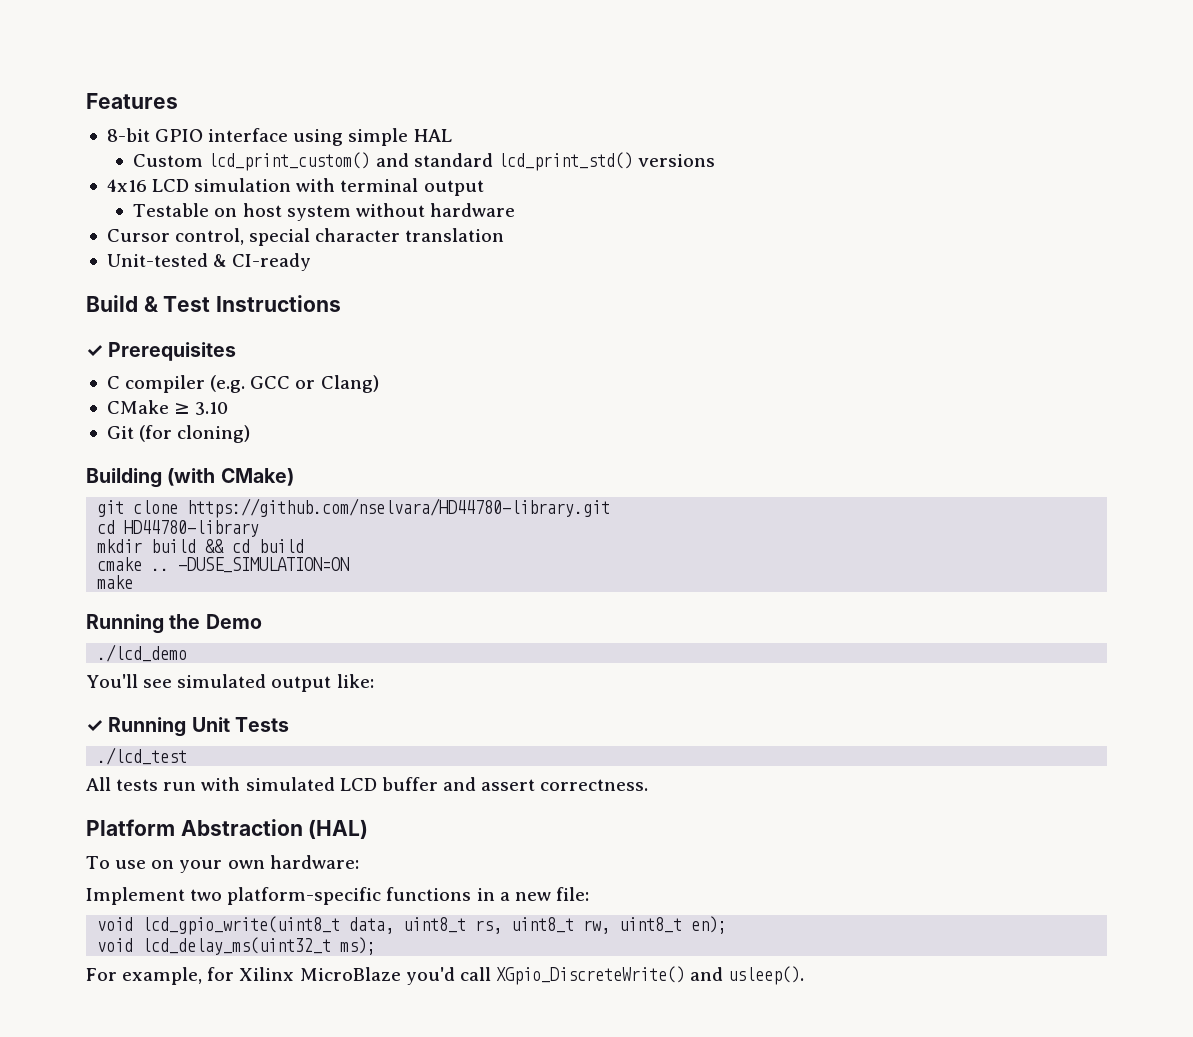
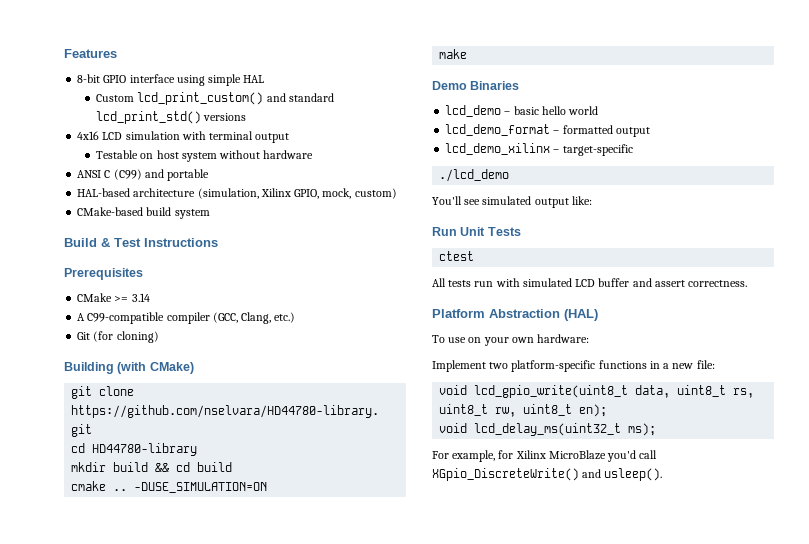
[106,228,505,246] [106,253,312,271] Cursor control, special character translation // Unit-tested & CI-ready -> [77,169,210,181] [77,188,397,199] [77,207,210,219] ANSI C (C99) and portable // HAL-based architecture (simulation, Xilinx GPIO, mock, custom) // CMake-based build system
[86,345,103,357] ✓ -> (218, 242) none
[106,375,379,393] [106,400,229,415] C compiler (e.g. GCC or Clang) // CMake ≥ 3.10 -> [77,293,150,302] [77,312,296,324] CMake >= 3.14 // A C99-compatible compiler (GCC, Clang, etc.)
[86,614,201,634] Running the -> (468, 54) none
(262, 621) none -> [470,81,520,90] [445,105,599,117] [445,124,650,137] [445,143,633,156] Binaries // lcd_demo – basic hello world // lcd_demo_format – formatted output // lcd_demo_xilinx – target-specific
[86,717,187,737] ✓ Running -> [432,227,457,236] Run
[97,747,188,765] ./lcd_test -> [439,251,475,261] ctest

